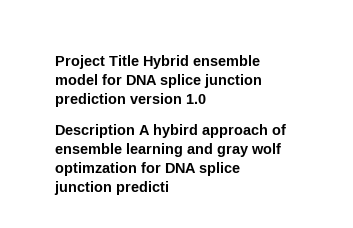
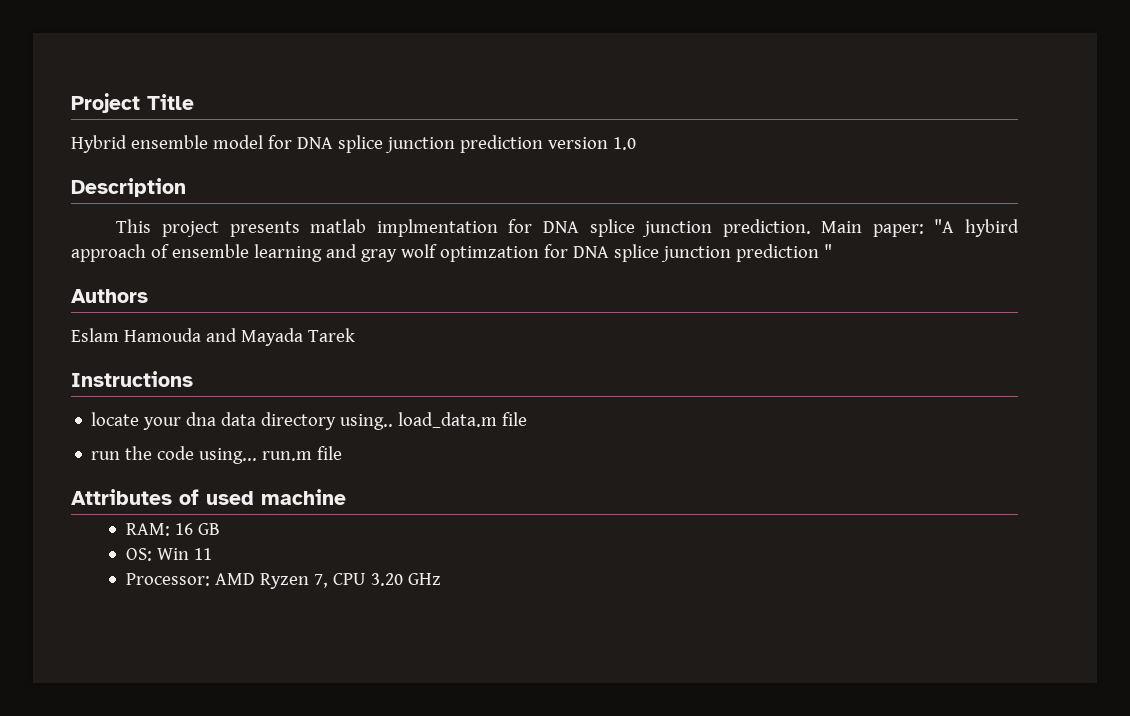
(139, 60) none -> (194, 102) //
[139,125,150,135] A -> [116,219,955,237] // This project presents matlab implmentation for DNA splice junction prediction. Main paper: "A
[116,181,169,195] predicti -> [735,244,832,262] [71,289,148,303] [71,328,355,346] [71,371,193,387] [91,412,528,430] [91,446,343,464] [71,489,346,505] [126,523,221,536] [126,548,213,561] [126,573,442,589] prediction " // Authors // Eslam Hamouda and Mayada Tarek // Instructions // locate your dna data directory using.. load_data.m file // run the code using... run.m file // Attributes of used machine // RAM: 16 GB // OS: Win 11 // Processor: AMD Ryzen 7, CPU 3.20 GHz

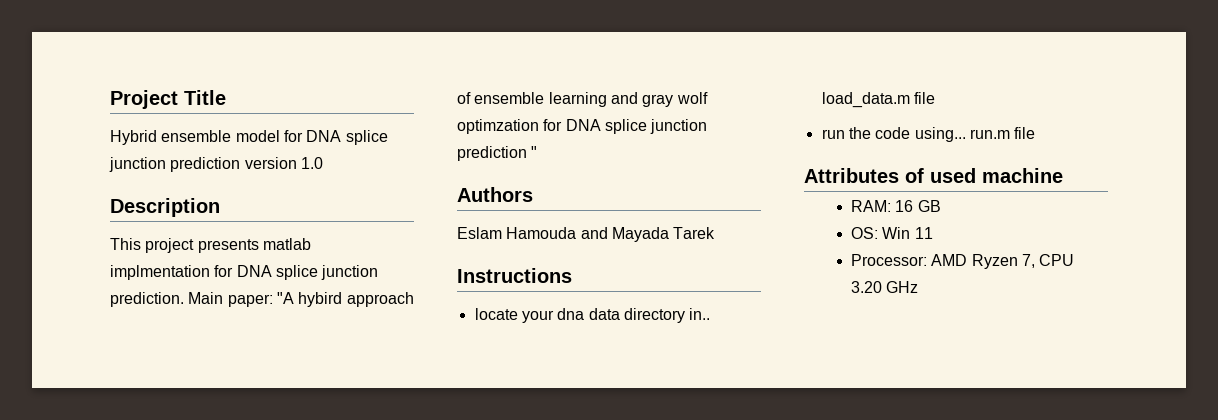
[340,414,394,430] using.. -> [689,308,711,320] in..

